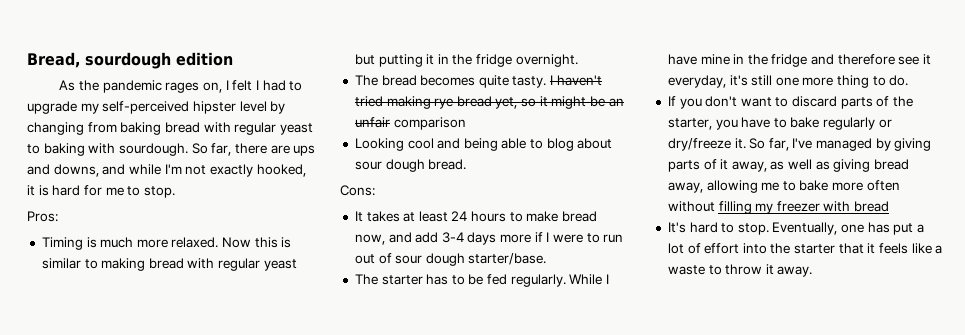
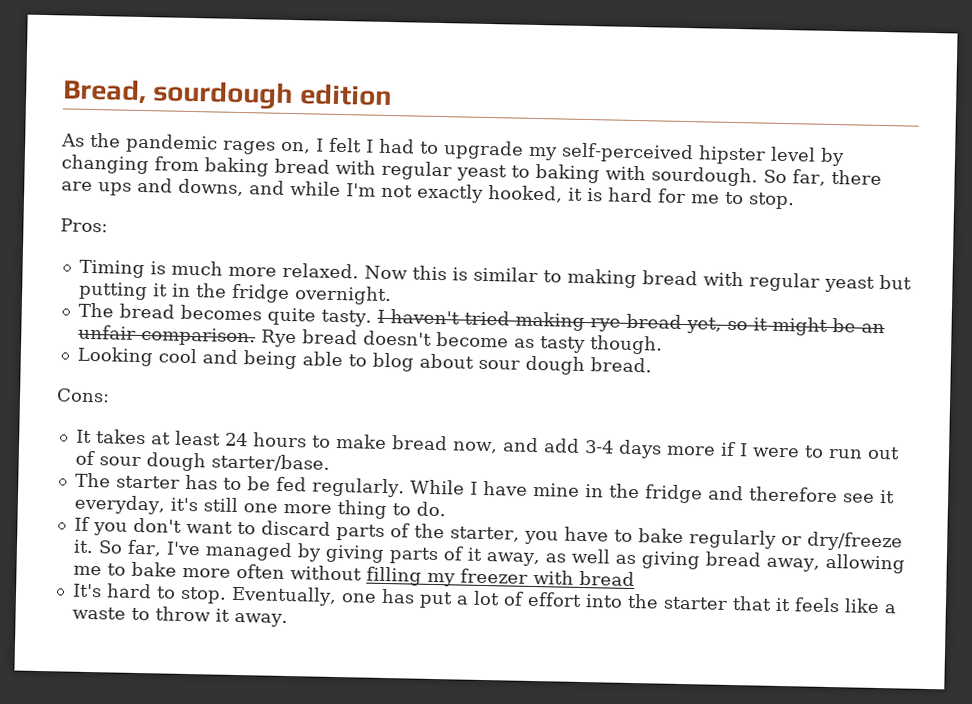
[393,117,466,130] comparison -> [140,326,663,355] comparison. Rye bread doesn't become as tasty though.

